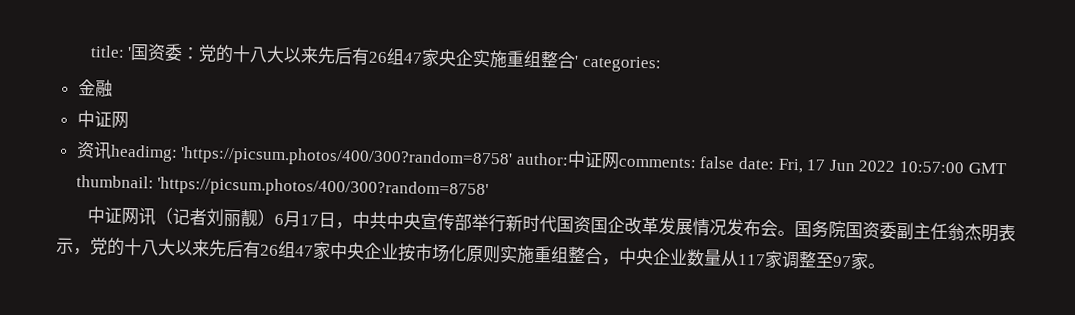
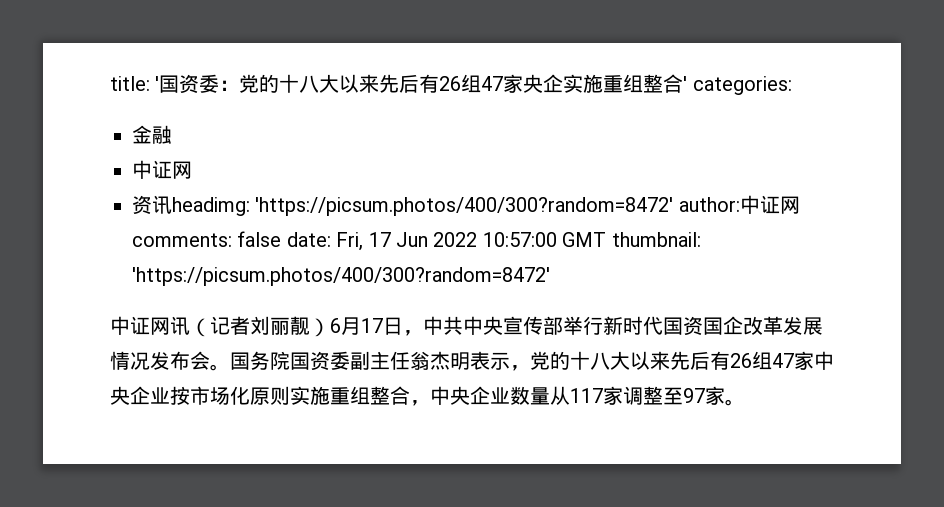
[180,146,514,169] 'https://picsum.photos/400/300?random=8758' -> [255,197,674,216] 'https://picsum.photos/400/300?random=8472'
[157,176,490,200] 'https://picsum.photos/400/300?random=8758' -> [132,267,550,286] 'https://picsum.photos/400/300?random=8472'

